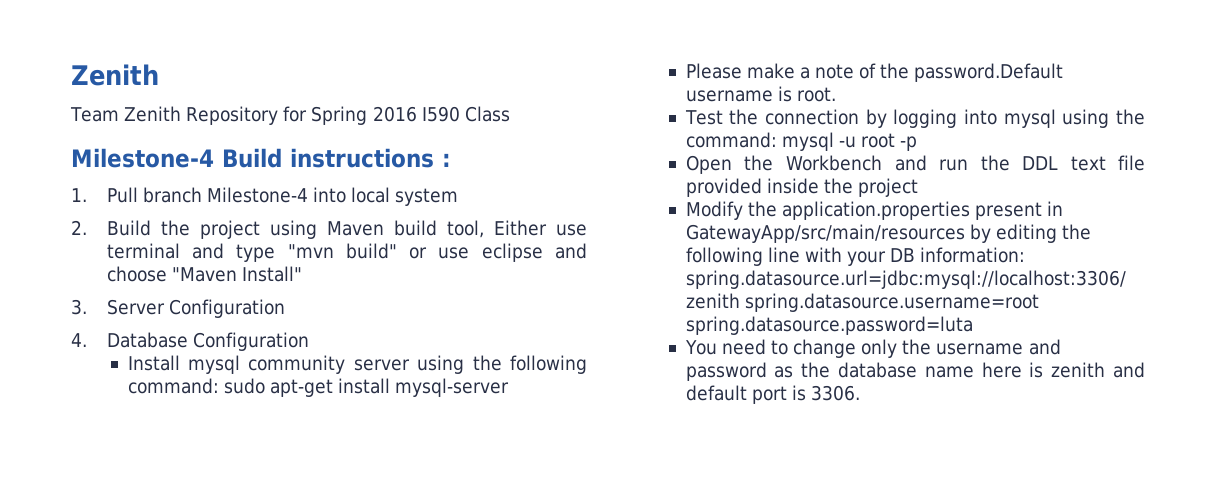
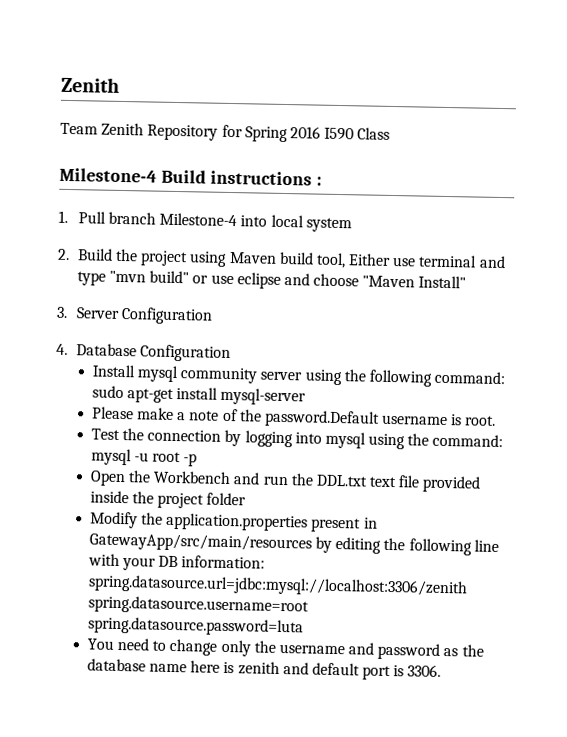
[1022,156,1059,170] DDL -> [315,474,368,487] DDL.txt
(919, 187) none -> [206,492,247,506] folder

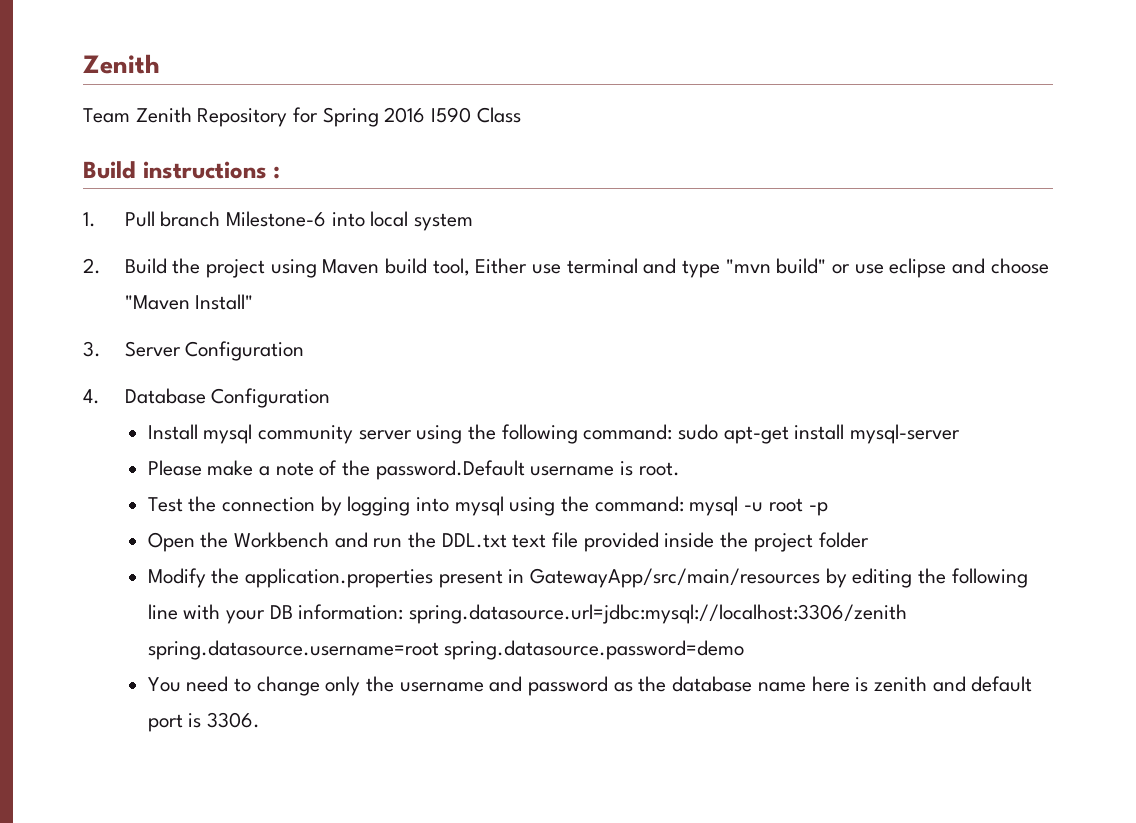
[59,167,157,183] Milestone-4 -> (521, 115) none
[159,212,238,227] Milestone-4 -> [226,211,327,227] Milestone-6
[87,616,304,637] spring.datasource.password=luta -> [444,640,745,660] spring.datasource.password=demo

